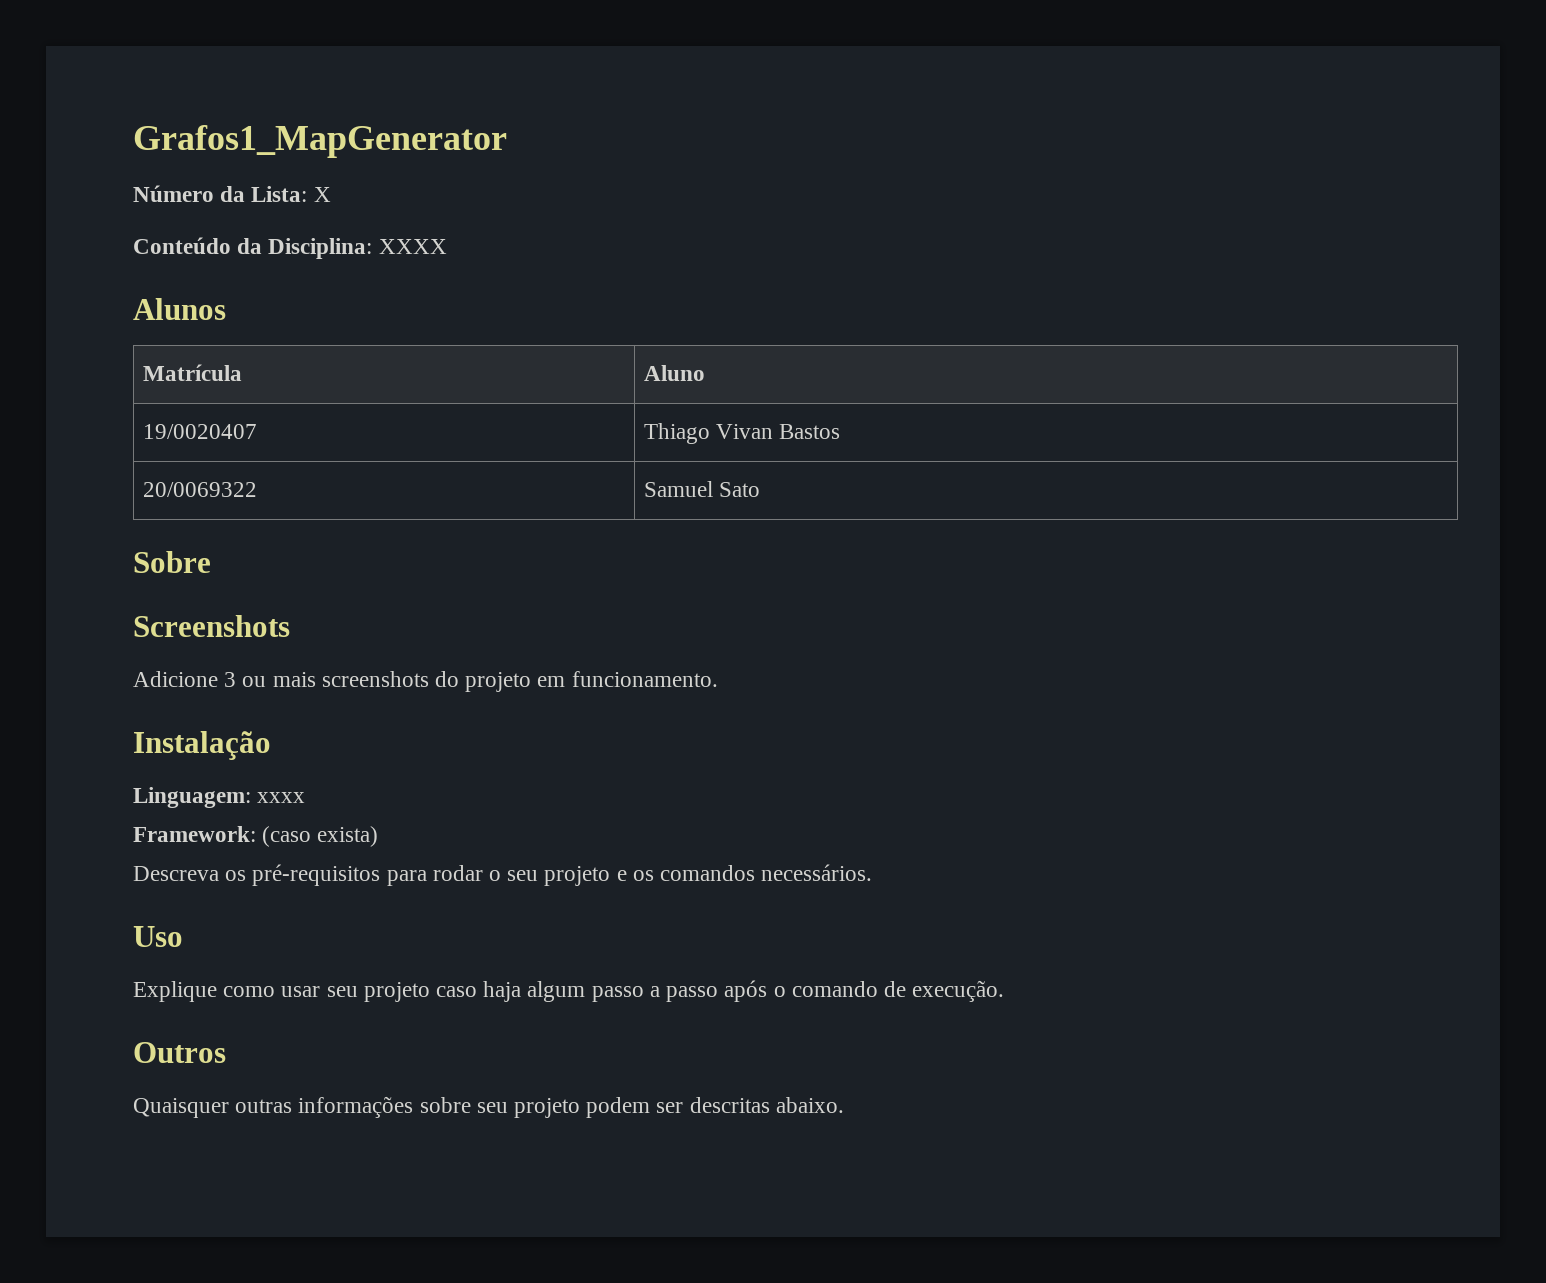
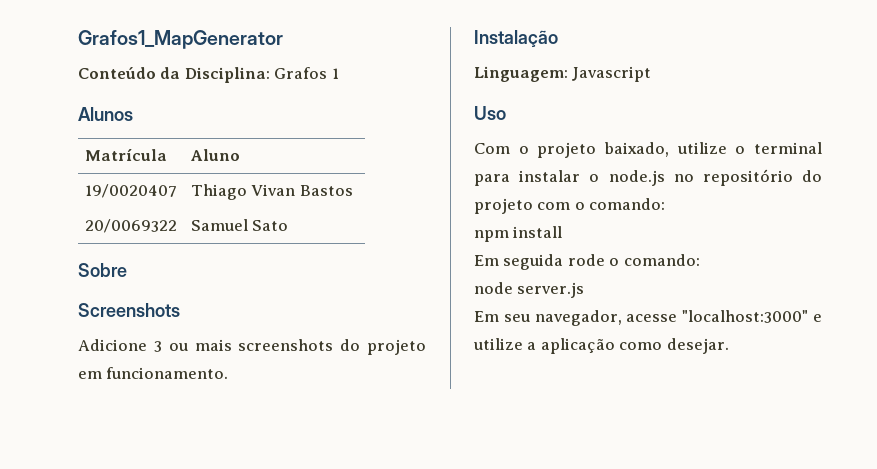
[133,185,331,202] // Número da Lista: X -> (283, 39) none
[378,239,447,254] XXXX -> [274,67,339,79] Grafos 1
[257,792,306,803] [133,826,379,847] [133,864,873,886] [133,926,183,947] [133,980,1005,1002] [133,1042,226,1063] [133,1096,844,1118] xxxx // Framework: (caso exista) // Descreva os pré-requisitos para rodar o seu projeto e os comandos necessários. // Uso // Explique como usar seu projeto caso haja algum passo a passo após o comando de execução. // Outros // Quaisquer outras informações sobre seu projeto podem ser descritas abaixo. -> [572,66,652,82] [474,106,506,120] [474,142,822,158] [474,169,822,186] [474,198,666,214] [474,226,563,242] [474,254,700,270] [474,282,585,298] [474,310,822,326] [473,338,729,354] Javascript // Uso // Com o projeto baixado, utilize o terminal para instalar o node.js no repositório do projeto com o comando: // npm install // Em seguida rode o comando: // node server.js // Em seu navegador, acesse "localhost:3000" e utilize a aplicação como desejar.

